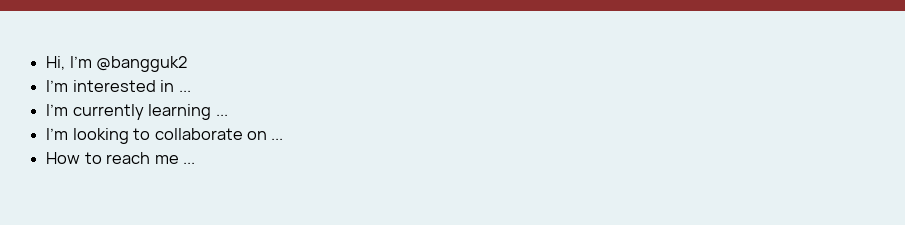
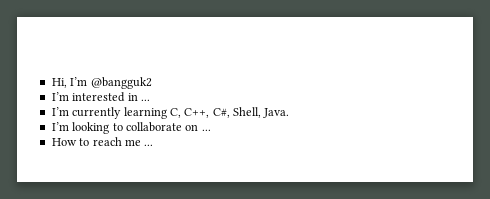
[215,114,228,116] ... -> [169,107,290,118] C, C++, C#, Shell, Java.

